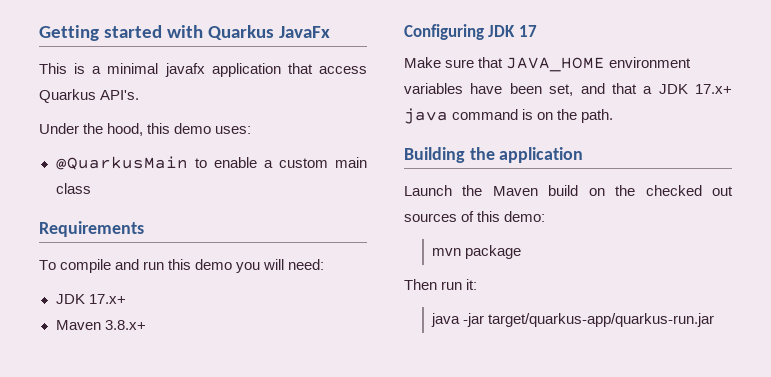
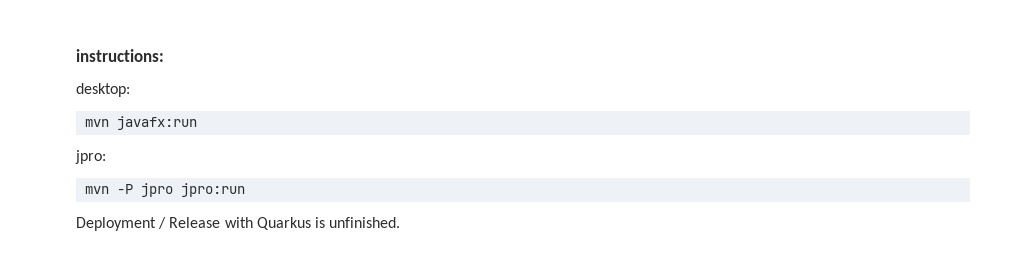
[39,25,330,41] [39,63,368,77] [39,89,140,103] [39,123,252,136] [55,156,367,170] [55,183,91,194] [39,221,144,237] [39,259,325,273] [55,294,126,304] [55,320,146,330] [404,24,537,40] [404,57,692,72] [404,83,732,96] [404,108,614,124] [404,147,584,163] [404,185,733,196] [404,211,546,222] [432,245,522,259] [404,279,478,290] [431,313,715,327] Getting started with Quarkus JavaFx // This is a minimal javafx application that access Quarkus API's. // Under the hood, this demo uses: // @QuarkusMain to enable a custom main class // Requirements // To compile and run this demo you will need: // JDK 17.x+ // Maven 3.8.x+ // Configuring JDK 17 // Make sure that JAVA_HOME environment variables have been set, and that a JDK 17.x+ java command is on the path. // Building the application // Launch the Maven build on the checked out sources of this demo: // mvn package // Then run it: // java -jar target/quarkus-app/quarkus-run.jar -> [76,49,164,62] [76,83,130,97] [85,116,198,130] [75,150,106,164] [85,183,246,197] [76,217,401,231] instructions: // desktop: // mvn javafx:run // jpro: // mvn -P jpro jpro:run // Deployment / Release with Quarkus is unfinished.

